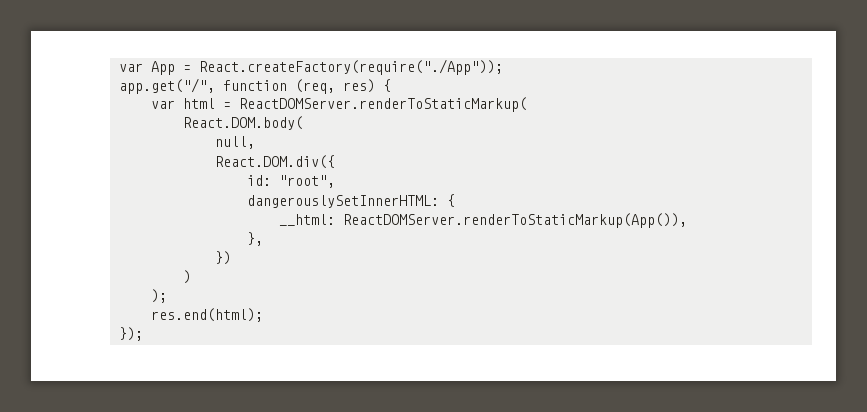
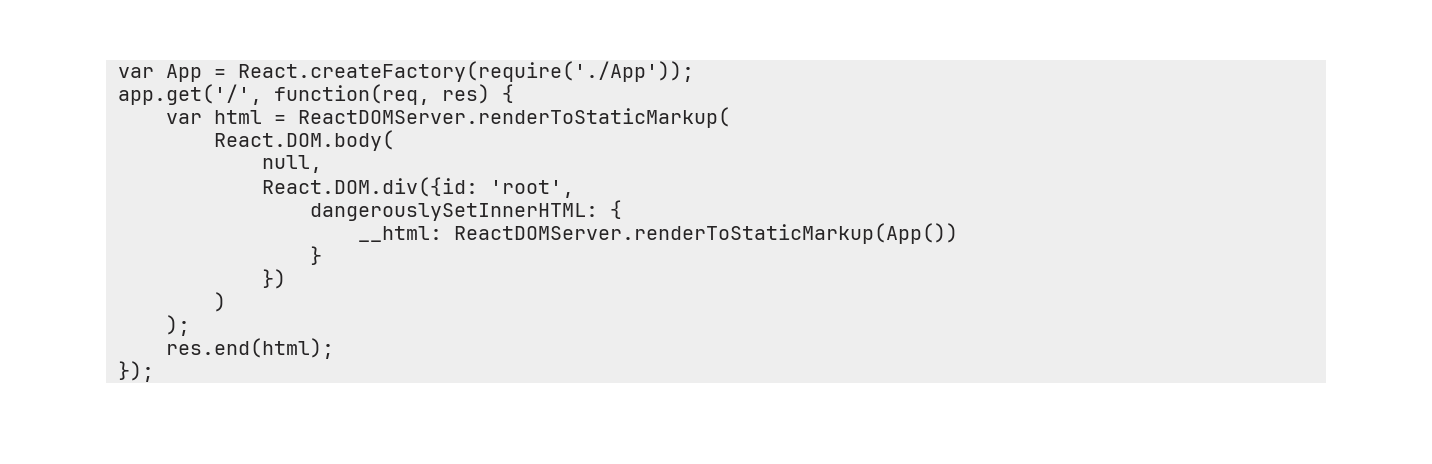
[198,59,503,75] [118,78,335,94] React.createFactory(require("./App")); // app.get("/", function (req, -> [238,61,695,82] [118,84,431,105] React.createFactory(require('./App')); // app.get('/', function(req,
[214,155,335,169] [246,175,335,188] React.DOM.div({ // id: "root", -> [262,177,575,198] React.DOM.div({id: 'root',
[342,213,687,228] [246,232,263,246] ReactDOMServer.renderToStaticMarkup(App()), // }, -> [454,223,959,244] [310,246,323,265] ReactDOMServer.renderToStaticMarkup(App()) // }

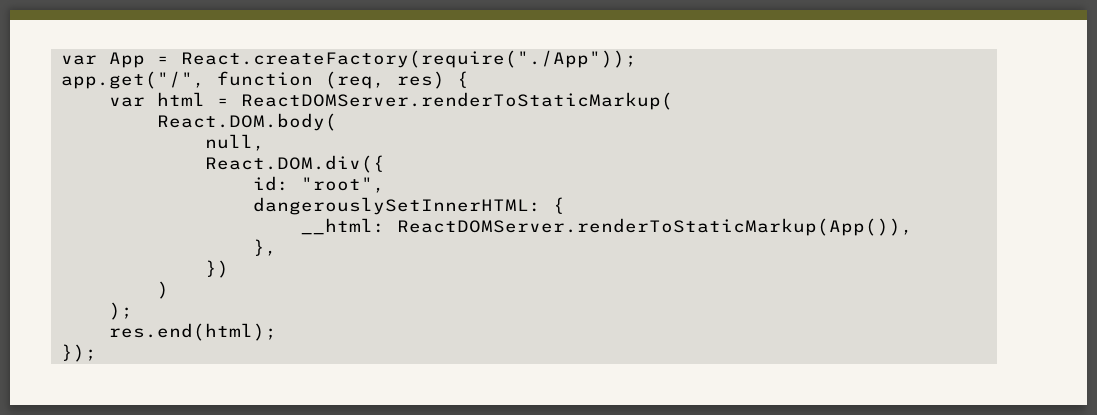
[238,61,695,82] [118,84,431,105] React.createFactory(require('./App')); // app.get('/', function(req, -> [180,50,637,68] [60,71,385,89] React.createFactory(require("./App")); // app.get("/", function (req,
[262,177,575,198] React.DOM.div({id: 'root', -> [204,155,385,173] [252,176,385,193] React.DOM.div({ // id: "root",
[454,223,959,244] [310,246,323,265] ReactDOMServer.renderToStaticMarkup(App()) // } -> [396,218,913,236] [252,239,277,256] ReactDOMServer.renderToStaticMarkup(App()), // },

